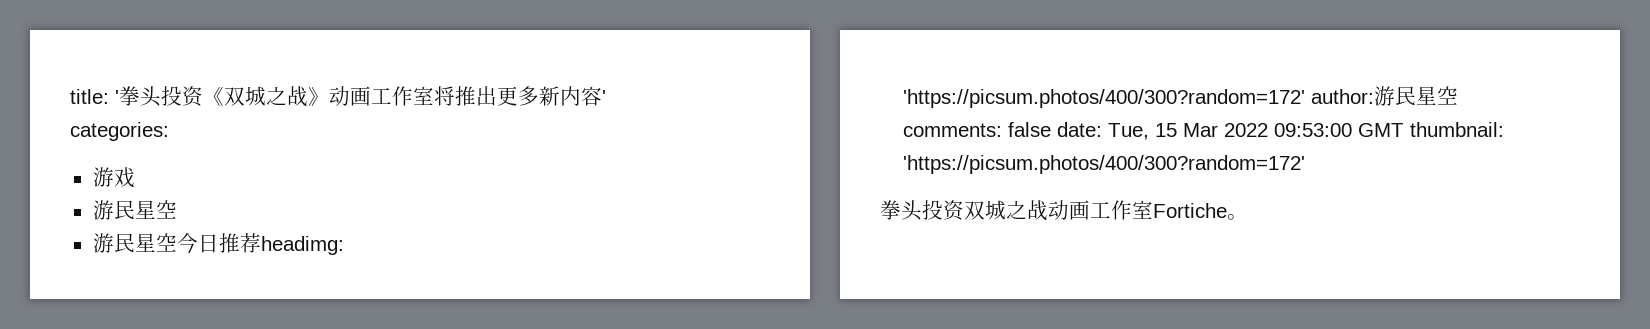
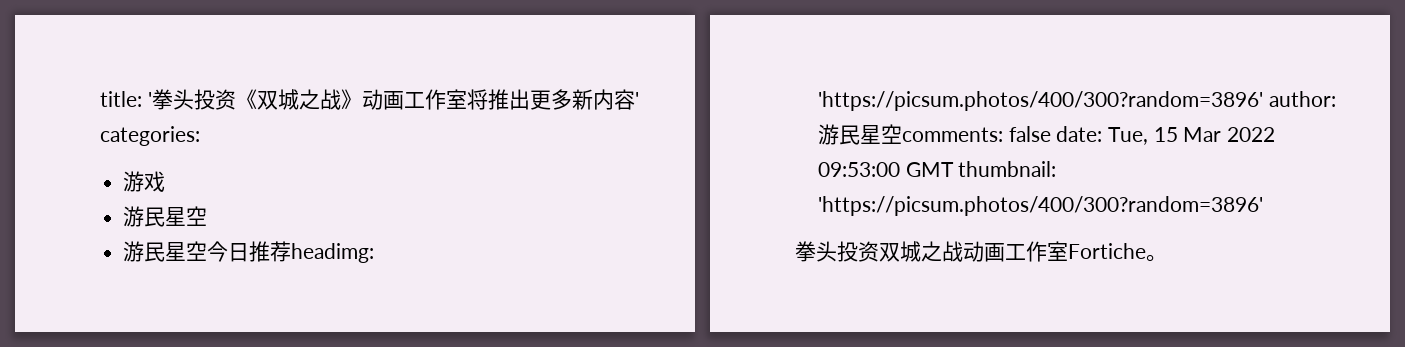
[902,89,1305,108] 'https://picsum.photos/400/300?random=172' -> [818,91,1264,111] 'https://picsum.photos/400/300?random=3896'
[902,155,1305,174] 'https://picsum.photos/400/300?random=172' -> [818,196,1264,216] 'https://picsum.photos/400/300?random=3896'

